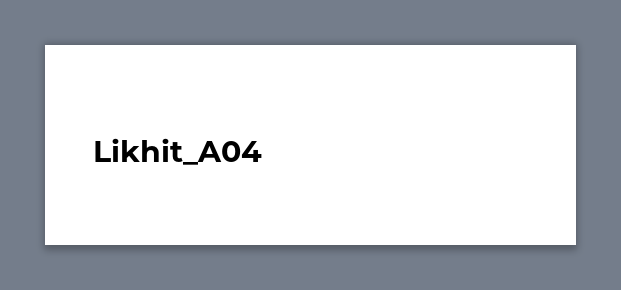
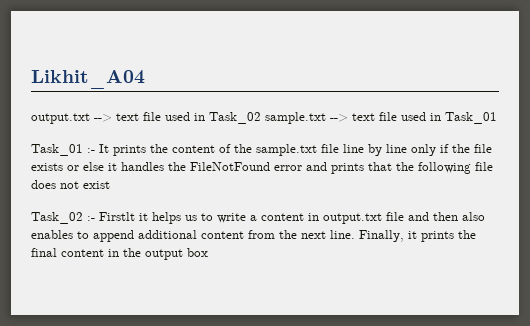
(262, 151) none -> [31,112,497,124] [31,144,492,156] [31,162,493,174] [31,180,110,189] [31,212,485,224] [31,230,476,242] [31,248,208,260] // output.txt --> text file used in Task_02 sample.txt --> text file used in Task_01 // Task_01 :- It prints the content of the sample.txt file line by line only if the file exists or else it handles the FileNotFound error and prints that the following file does not exist // Task_02 :- Firstlt it helps us to write a content in output.txt file and then also enables to append additional content from the next line. Finally, it prints the final content in the output box

